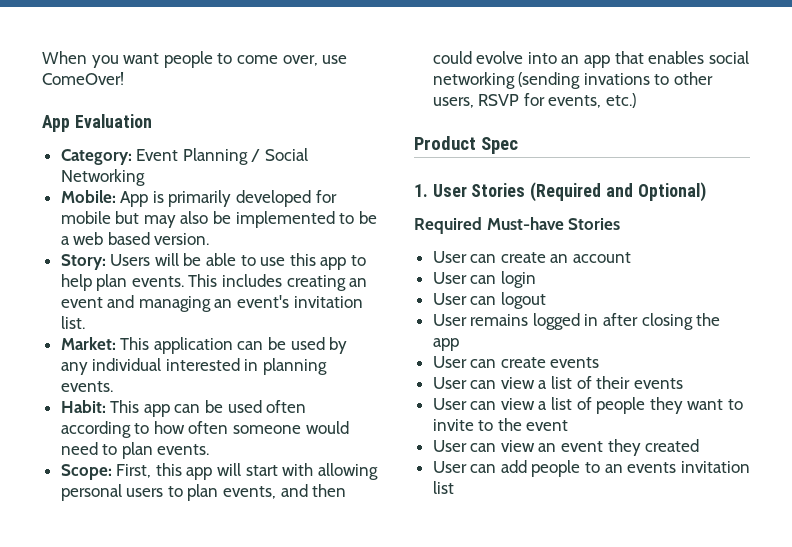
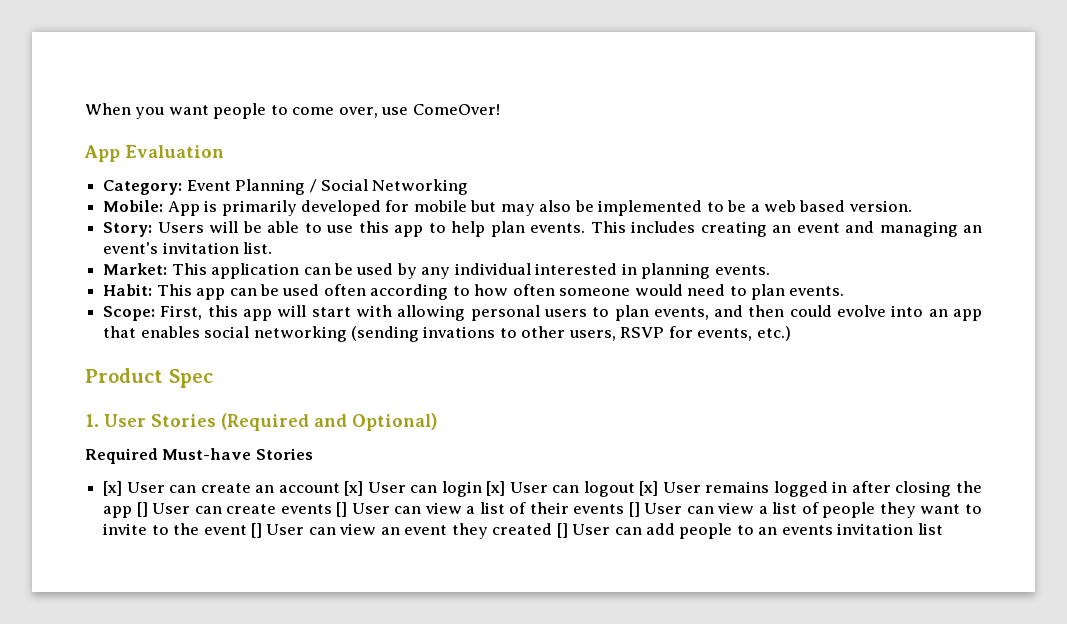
(621, 224) none -> [103,481,123,496] [x]
(632, 257) // -> [344,481,364,496] [x]
(536, 279) // -> [486,481,506,496] [x]
(546, 300) // -> [639,481,659,496] [x]
(459, 344) // -> [136,502,148,517] []
(600, 362) // -> [336,502,348,517] []
(683, 383) // -> [628,502,640,517] []
(569, 425) // -> [250,523,262,538] []
(700, 445) // -> [556,523,568,538] []

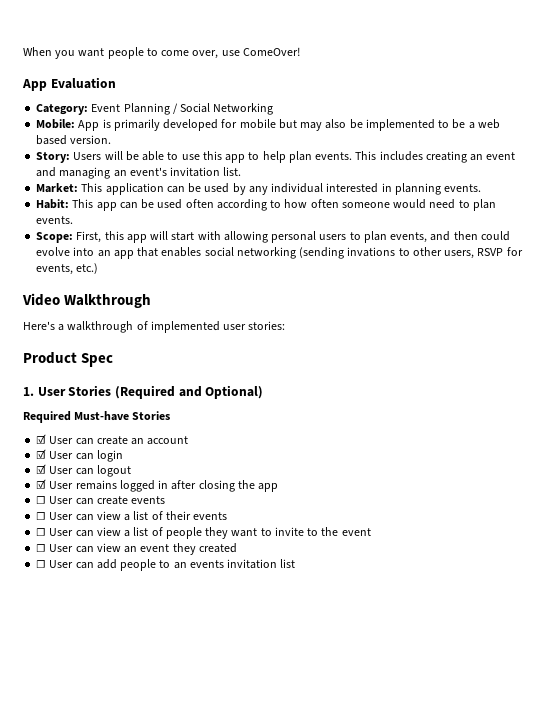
(791, 333) none -> [22,293,152,308] [23,321,286,333] // Video Walkthrough // Here's a walkthrough of implemented user stories:
[103,481,123,496] [x] -> [36,434,47,444] ☑
[344,481,364,496] [x] -> [36,449,47,459] // ☑
[486,481,506,496] [x] -> [36,464,47,474] // ☑
[639,481,659,496] [x] -> [36,479,47,489] // ☑
[136,502,148,517] [] -> [36,496,47,504] // ☐
[336,502,348,517] [] -> [36,512,47,520] // ☐
[628,502,640,517] [] -> [36,528,47,536] // ☐
[250,523,262,538] [] -> [36,544,47,552] // ☐
[556,523,568,538] [] -> [36,560,47,568] // ☐

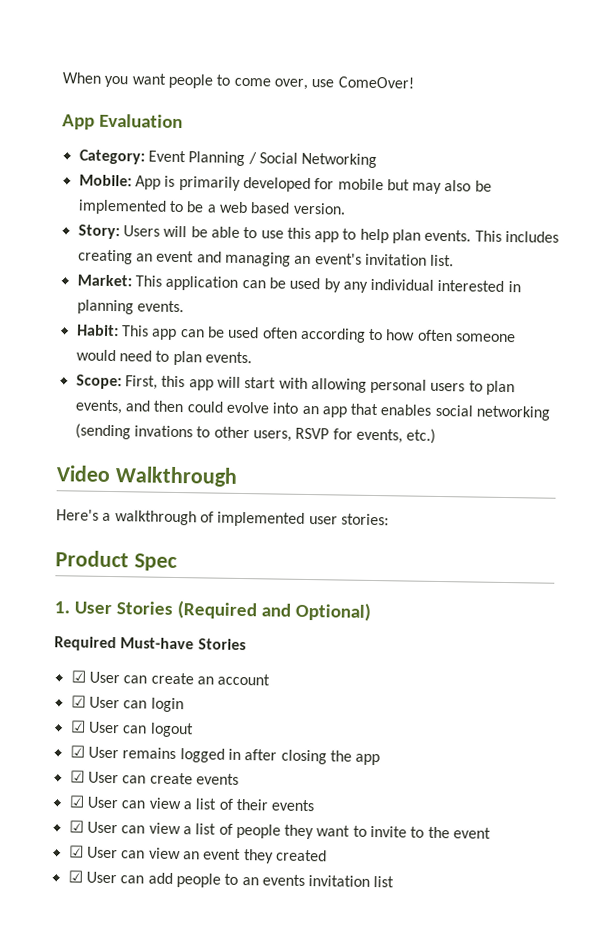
[36,496,47,504] ☐ -> [69,770,85,783] ☑
[36,512,47,520] ☐ -> [68,795,85,808] ☑
[36,528,47,536] ☐ -> [68,820,84,833] ☑
[36,544,47,552] ☐ -> [68,845,84,858] ☑
[36,560,47,568] ☐ -> [67,870,83,883] ☑

